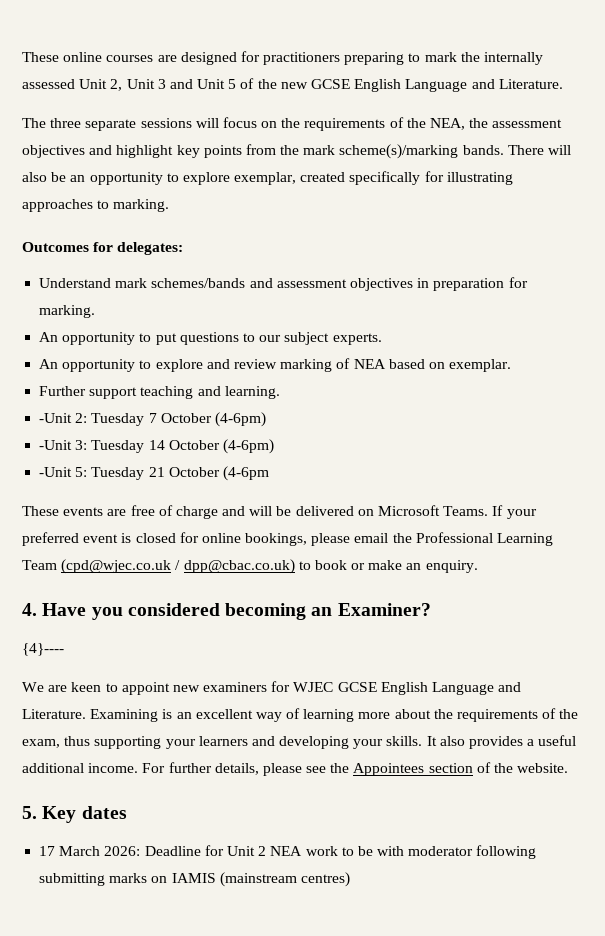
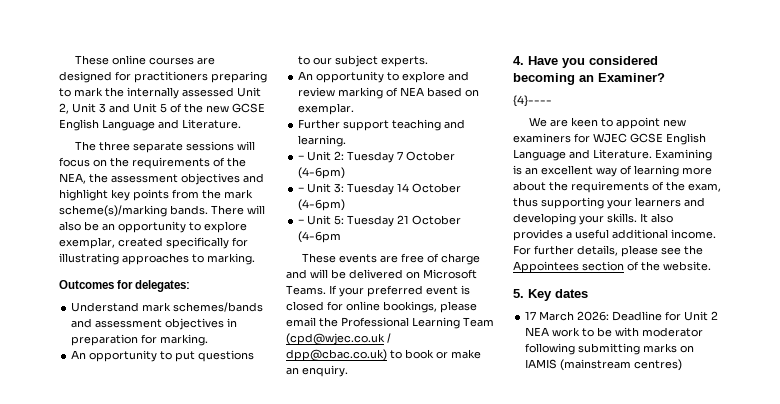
[39,413,73,423] -Unit -> [298,151,332,161] − Unit
[39,440,73,450] -Unit -> [298,183,332,193] − Unit
[39,467,73,477] -Unit -> [298,215,332,225] − Unit

